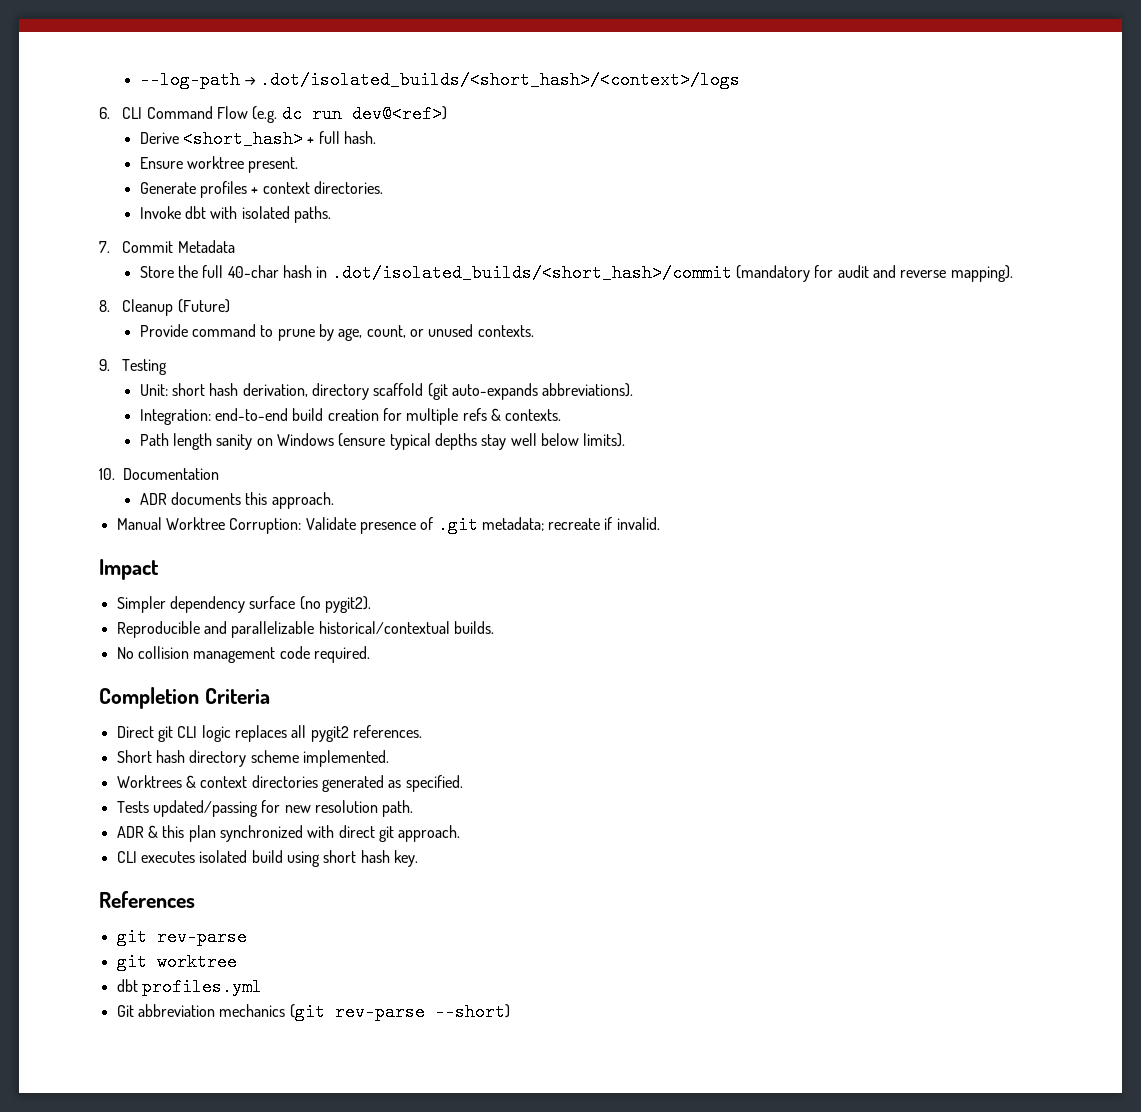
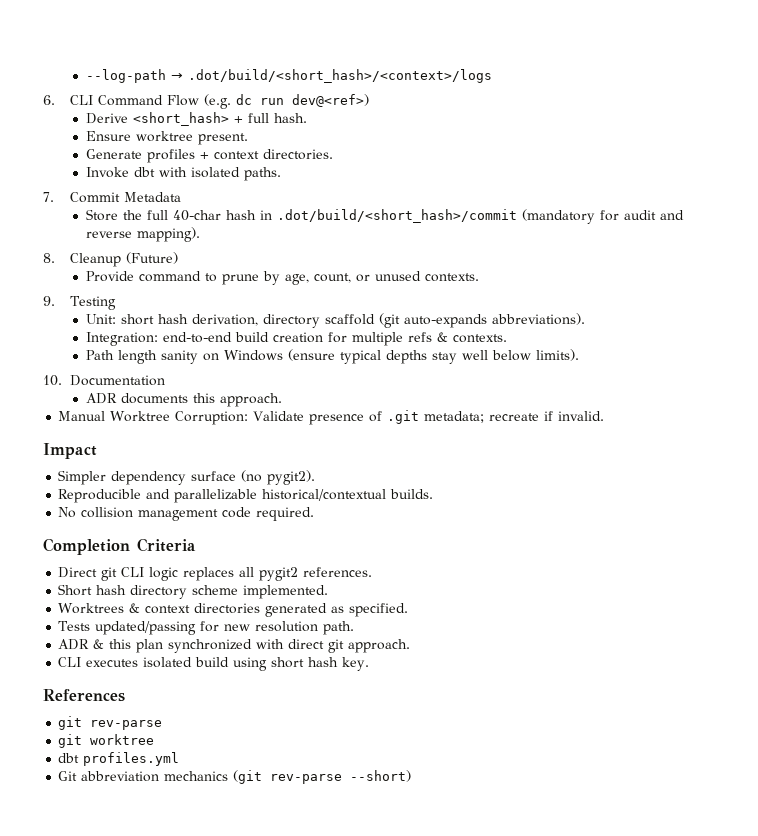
[260,71,741,89] .dot/isolated_builds/<short_hash>/<context>/logs -> [187,69,492,83] .dot/build/<short_hash>/<context>/logs
[331,264,732,282] .dot/isolated_builds/<short_hash>/commit -> [276,209,517,223] .dot/build/<short_hash>/commit

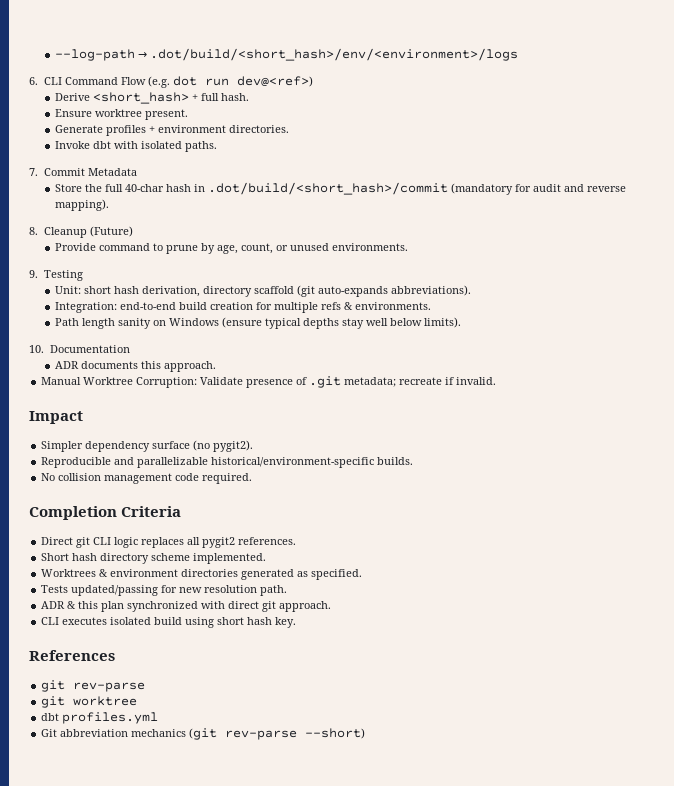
[187,69,492,83] .dot/build/<short_hash>/<context>/logs -> [150,48,519,61] .dot/build/<short_hash>/env/<environment>/logs
[236,94,253,105] dc -> [172,76,197,86] dot
[213,151,259,160] context -> [158,125,227,133] environment
[424,273,479,282] contexts. -> [332,243,409,251] environments.
[452,334,507,343] contexts. -> [355,302,432,310] environments.
[262,489,387,501] historical/contextual -> [211,457,375,468] historical/environment-specific
[145,605,191,614] context -> [110,569,179,577] environment

